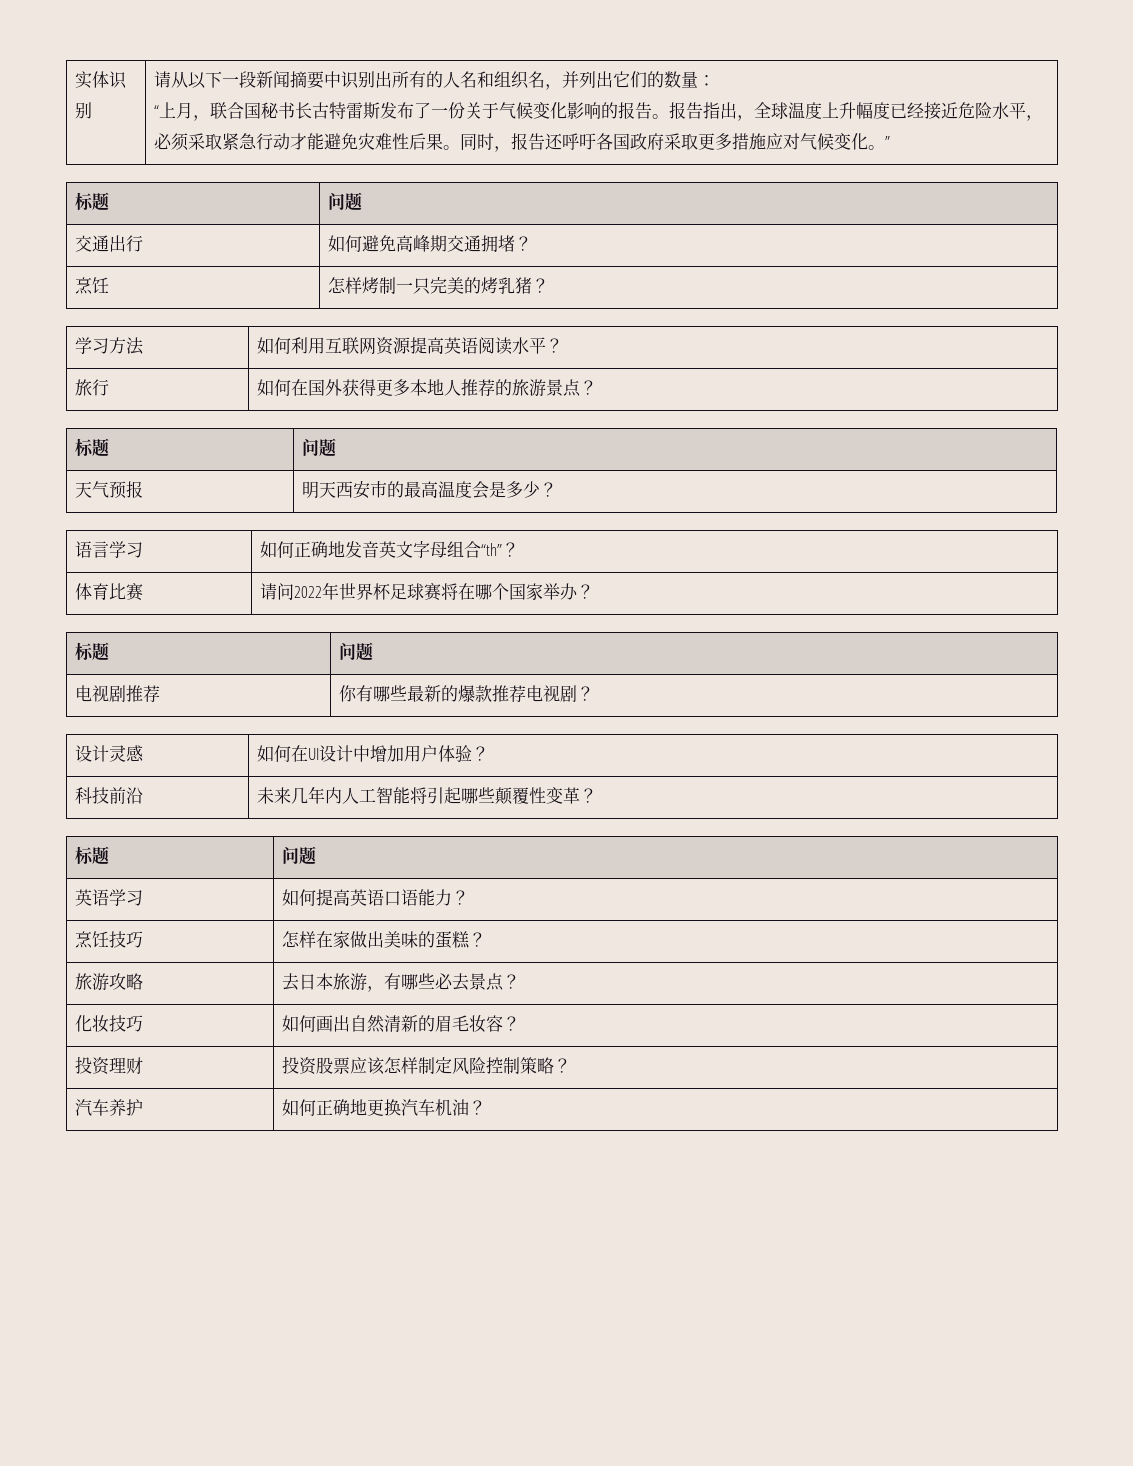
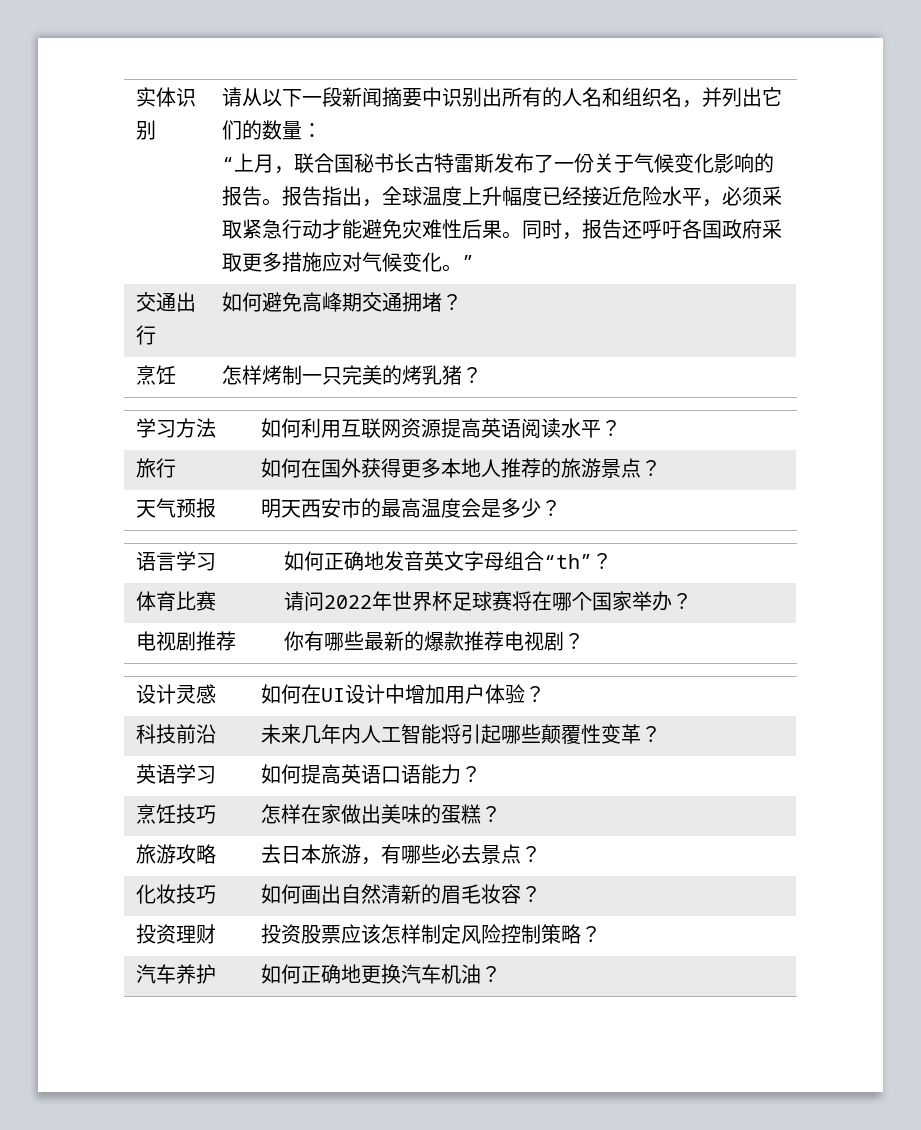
[75,192,110,211] [328,192,363,211] // 标题 | 问题 -> (475, 262) none
[75,438,110,457] [302,438,337,457] // 标题 | 问题 -> (662, 468) none
[75,642,110,661] [339,642,374,661] // 标题 | 问题 -> (693, 601) none
[75,846,110,865] [282,846,317,865] // 标题 | 问题 -> (662, 734) none

